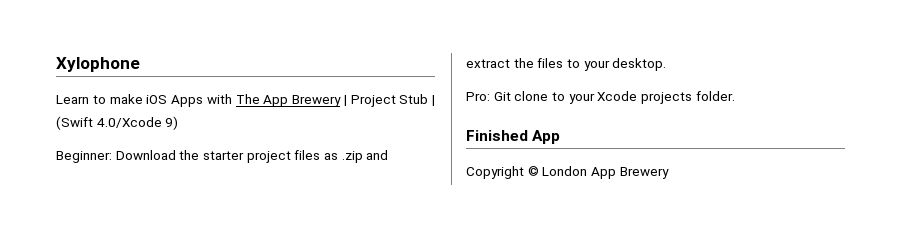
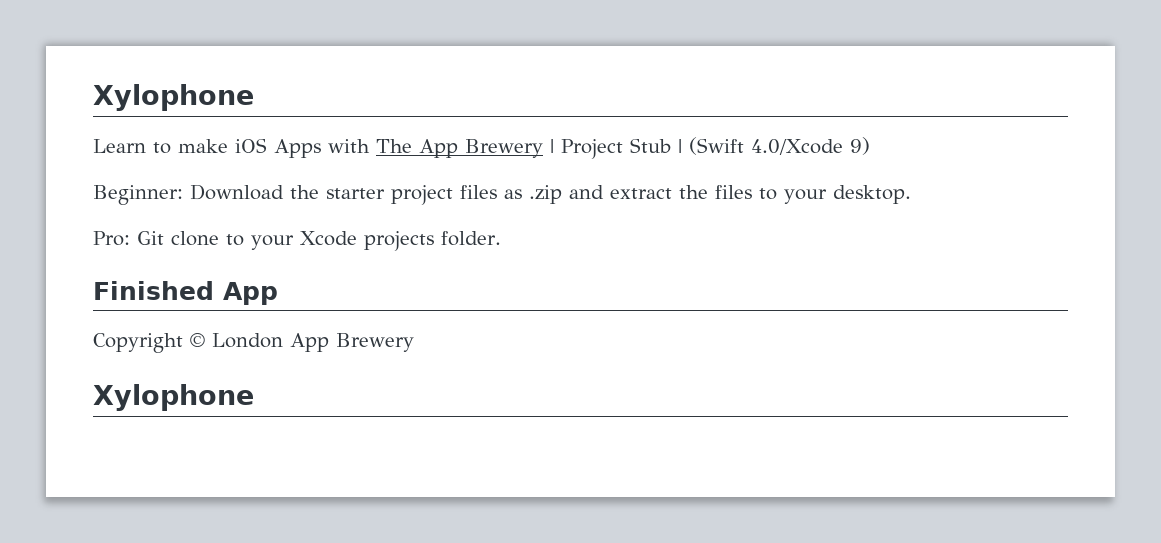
(669, 173) none -> [93,384,254,411] // Xylophone

